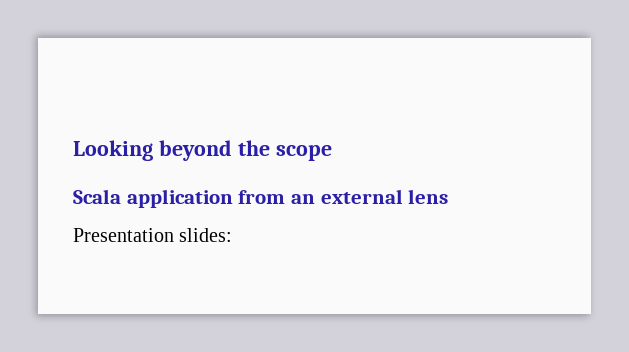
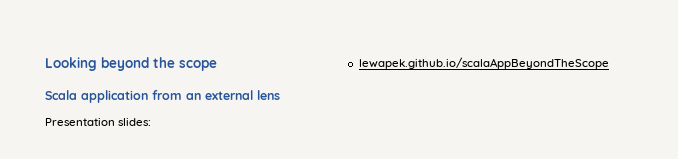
(233, 235) none -> [358,57,609,69] // lewapek.github.io/scalaAppBeyondTheScope

